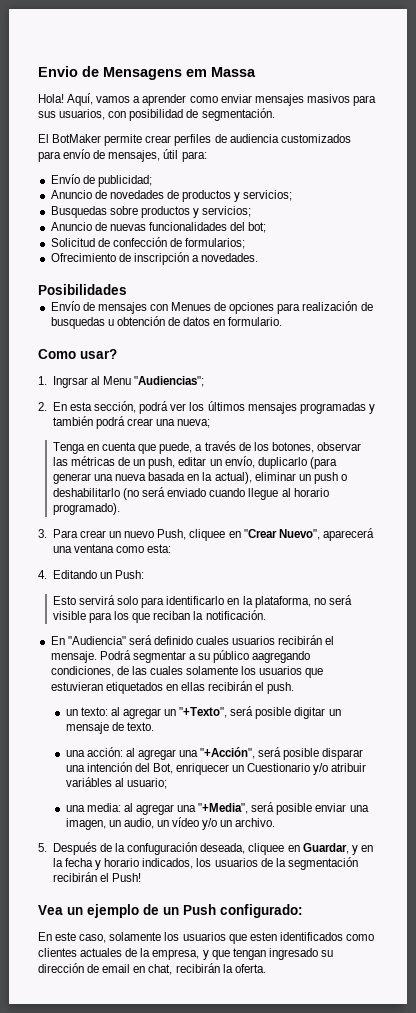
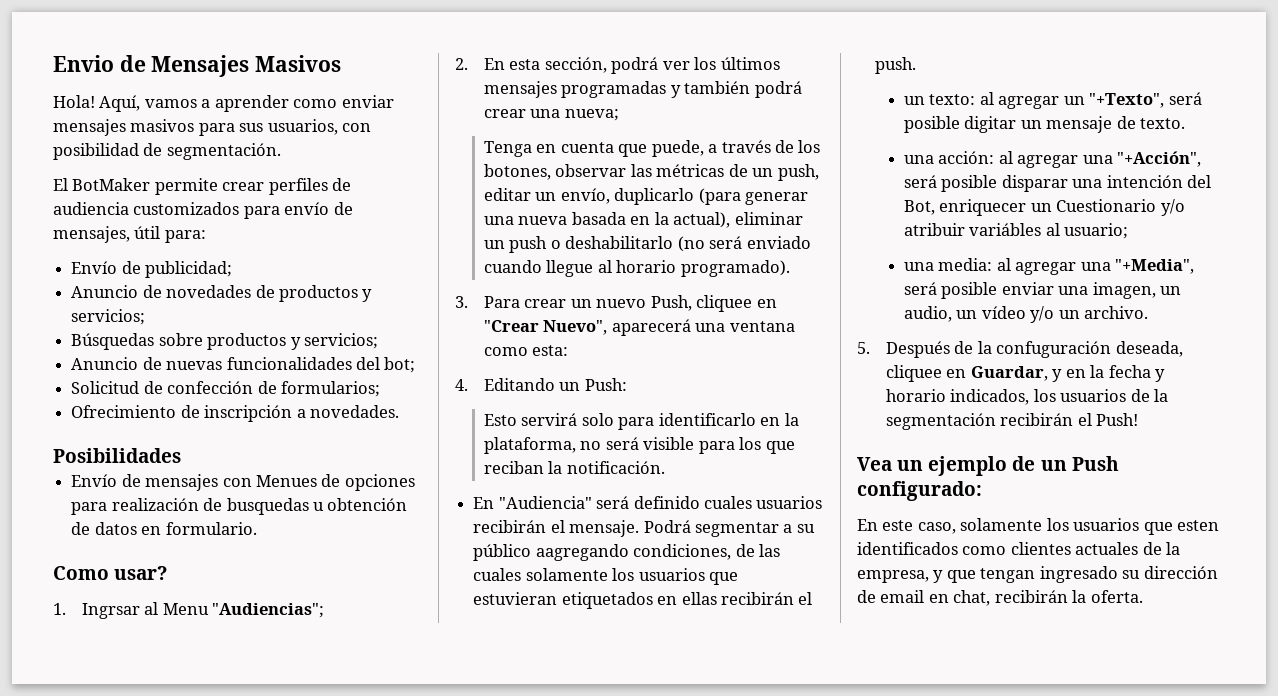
[103,67,256,80] Mensagens em Massa -> [151,55,342,77] Mensajes Masivos
[50,206,107,218] Busquedas -> [71,333,155,350] Búsquedas

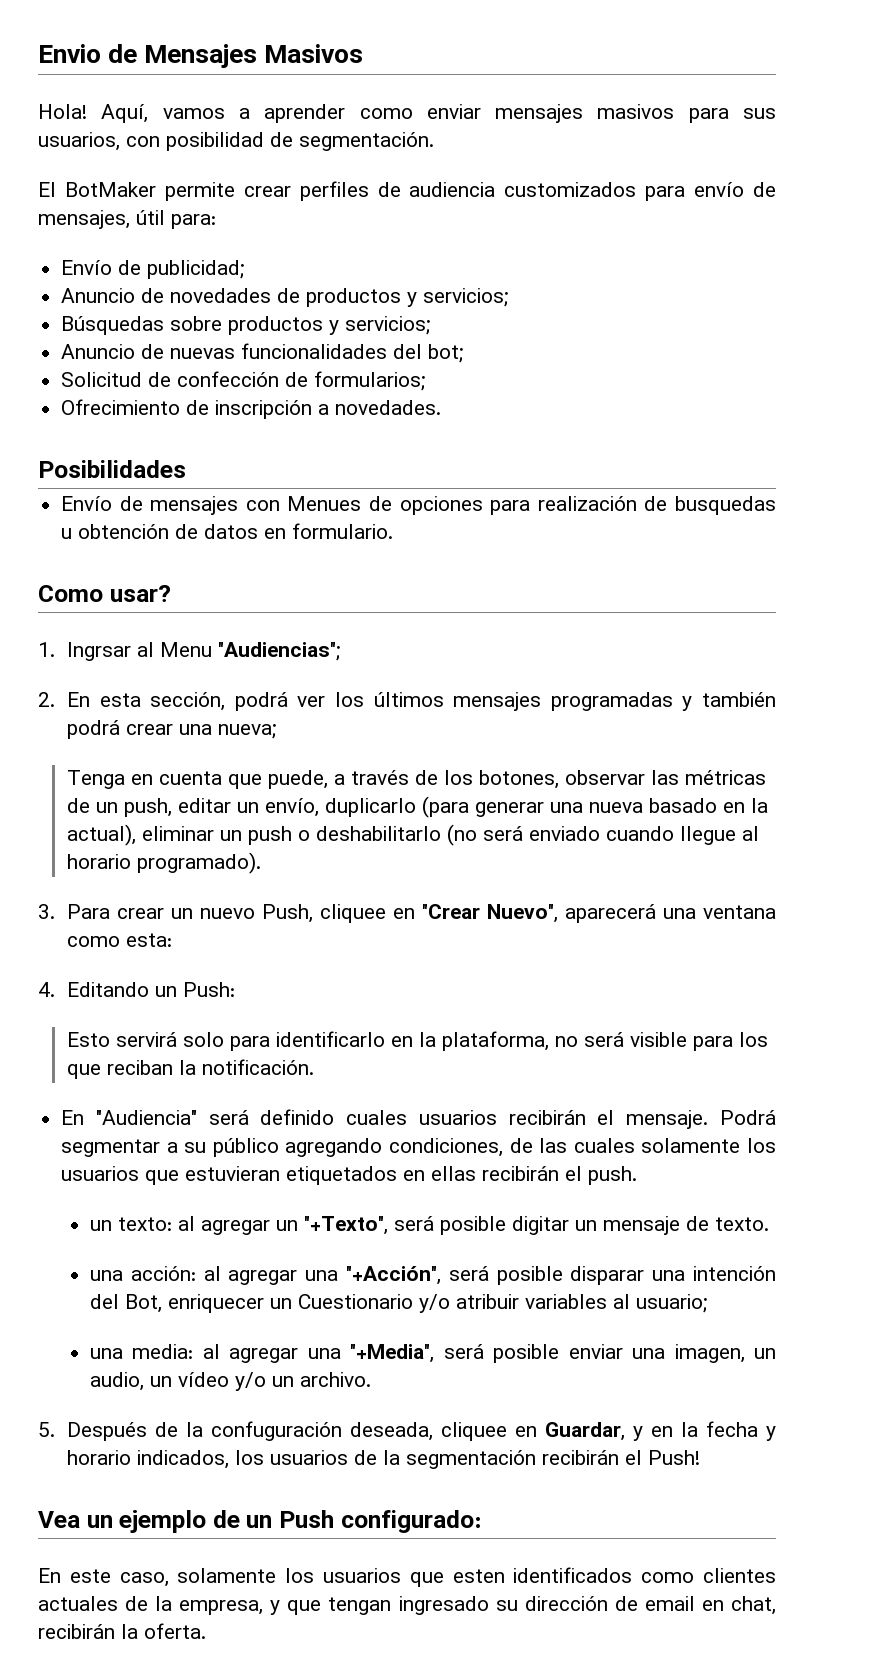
[571,212,626,225] basada -> [648,798,717,813] basado
[535,544,629,561] aagregando -> [285,1138,383,1157] agregando
[969,223,1042,236] variábles -> [525,1294,608,1309] variables

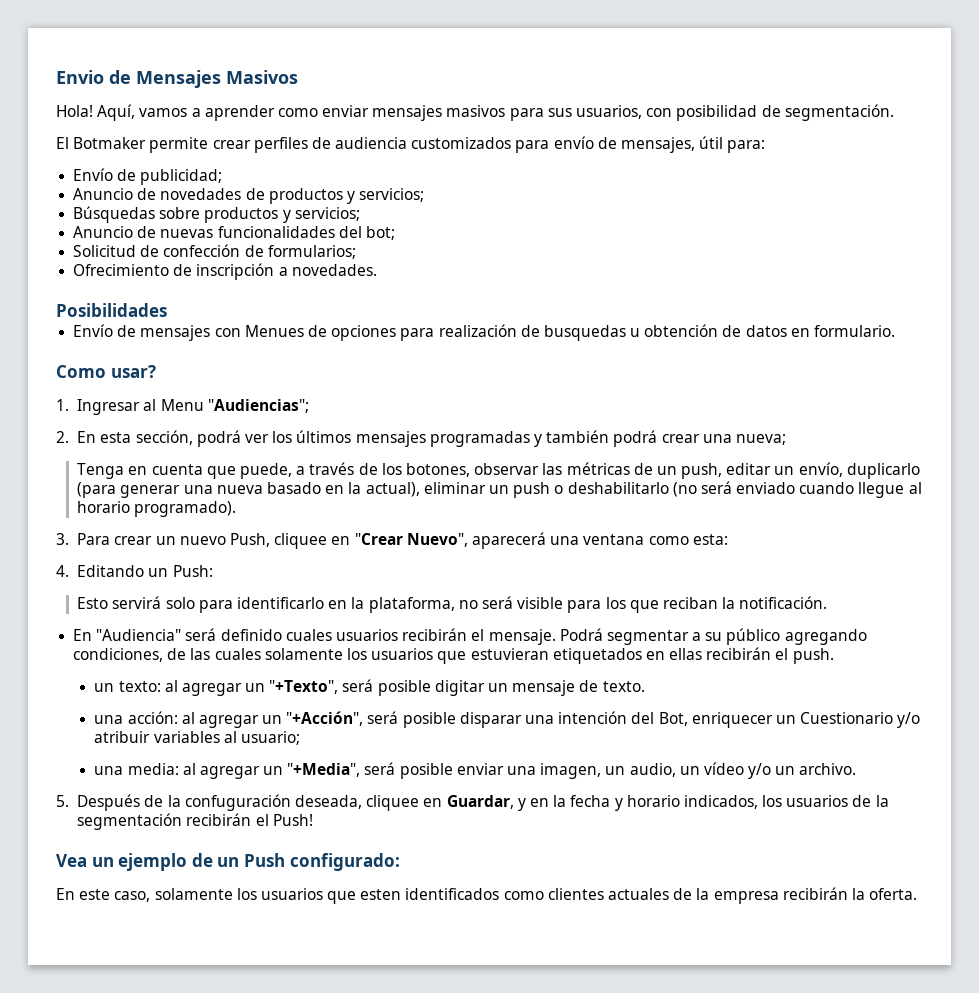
[64,182,156,197] BotMaker -> [73,137,147,149] Botmaker
[66,642,131,661] Ingrsar -> [77,399,141,415] Ingresar
[305,1270,339,1281] una -> [262,715,283,724] un
[307,1348,341,1359] una -> [263,766,284,775] un
[179,1596,777,1615] empresa, y que tengan ingresado su dirección de email en chat, -> [713,891,779,904] empresa

